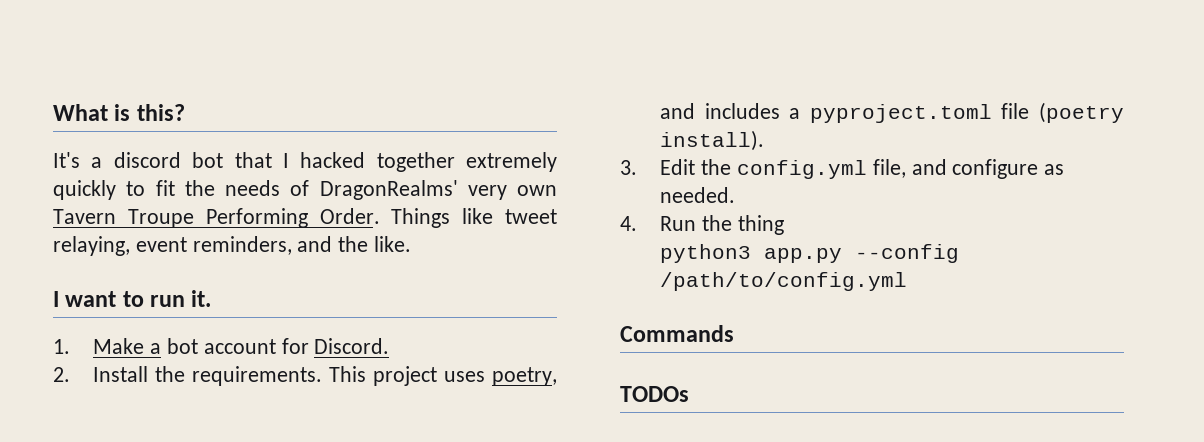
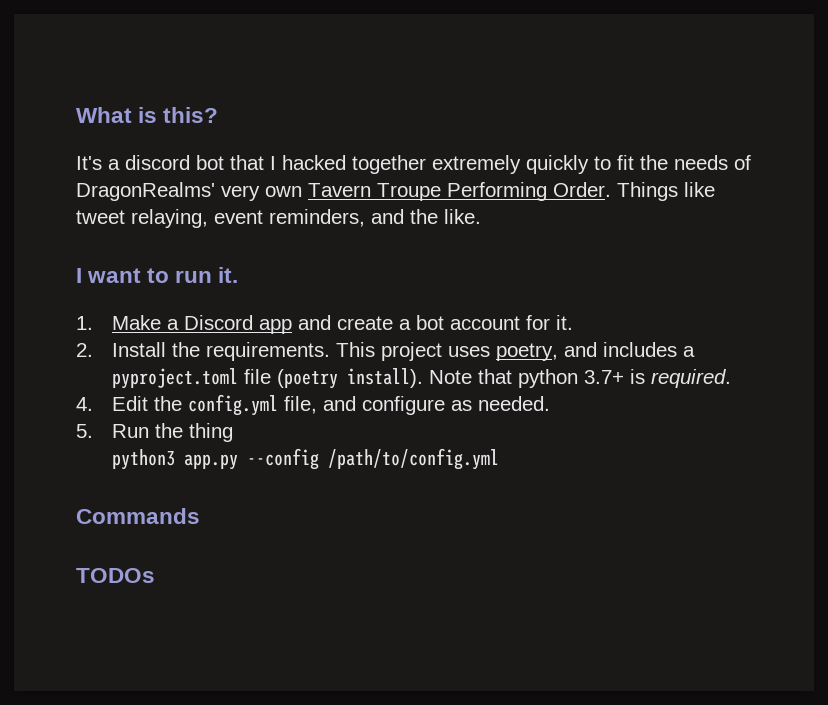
(162, 348) none -> [184,315,412,334] Discord app and create a
[314,338,390,354] Discord. -> [556,315,574,330] it.
[620,160,637,175] // 3. -> [429,369,732,388] [76,397,93,411] Note that python 3.7+ is required. // 4.
[620,216,637,231] 4. -> [76,424,93,438] 5.

